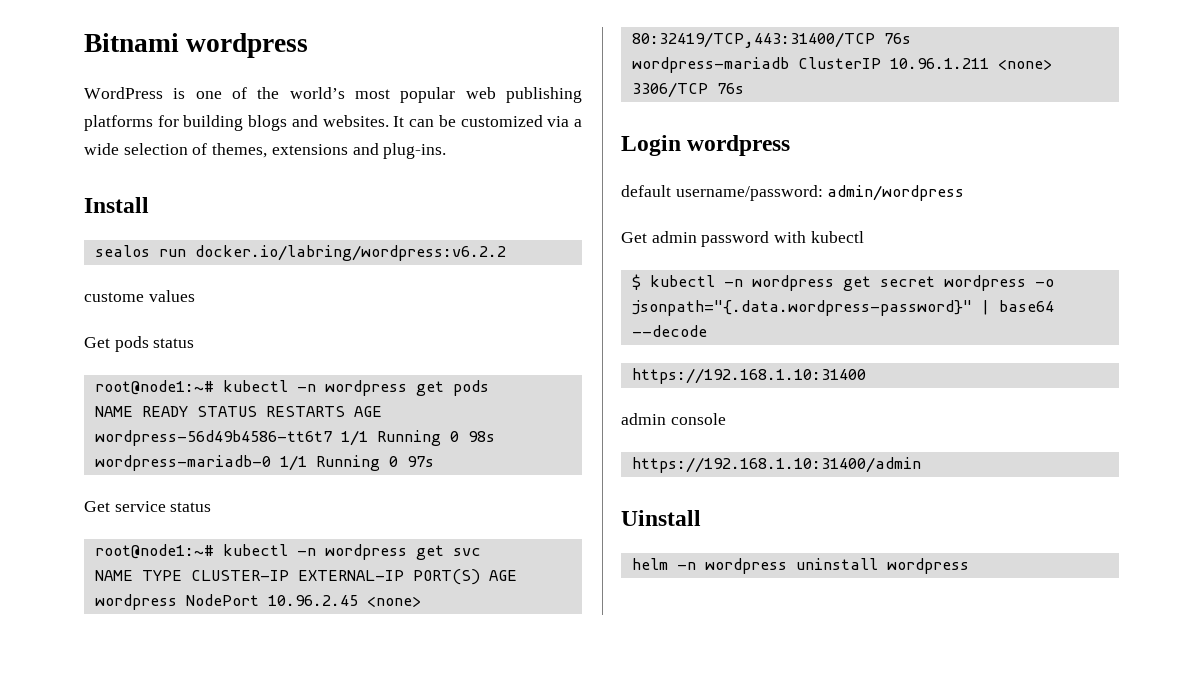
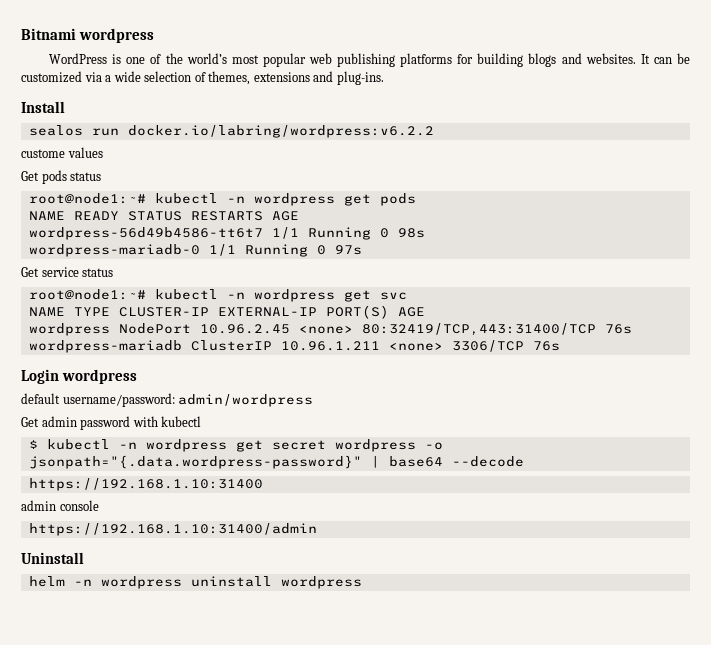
[621,510,701,526] Uinstall -> [21,552,84,564] Uninstall

